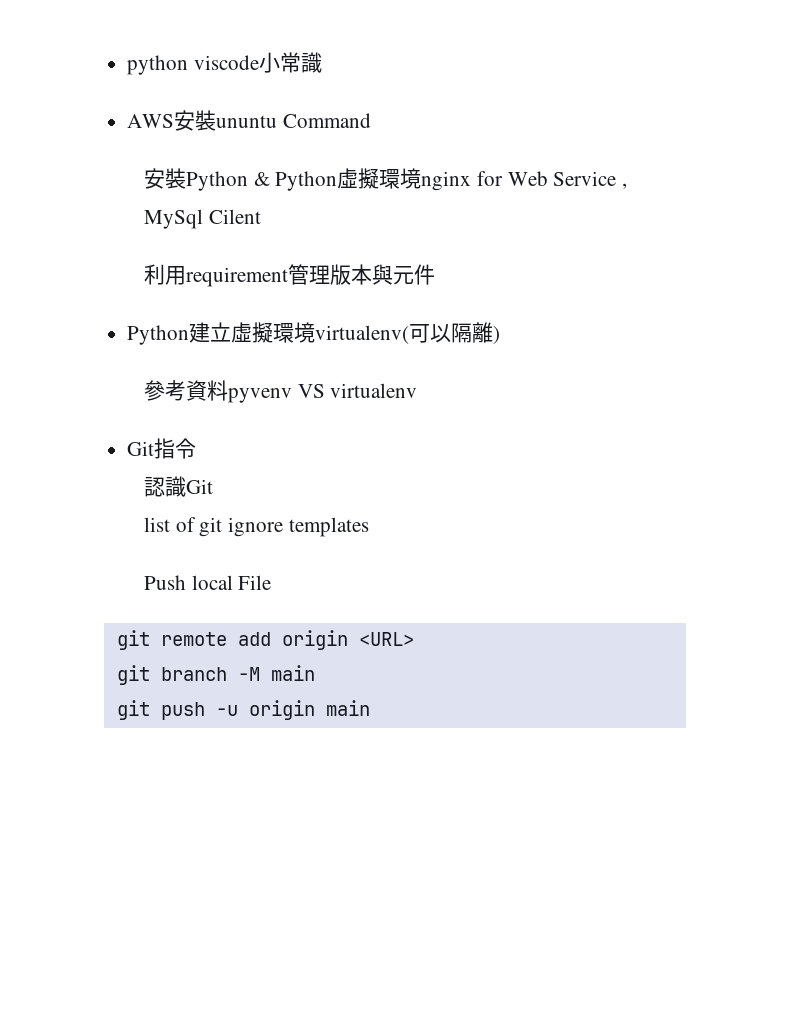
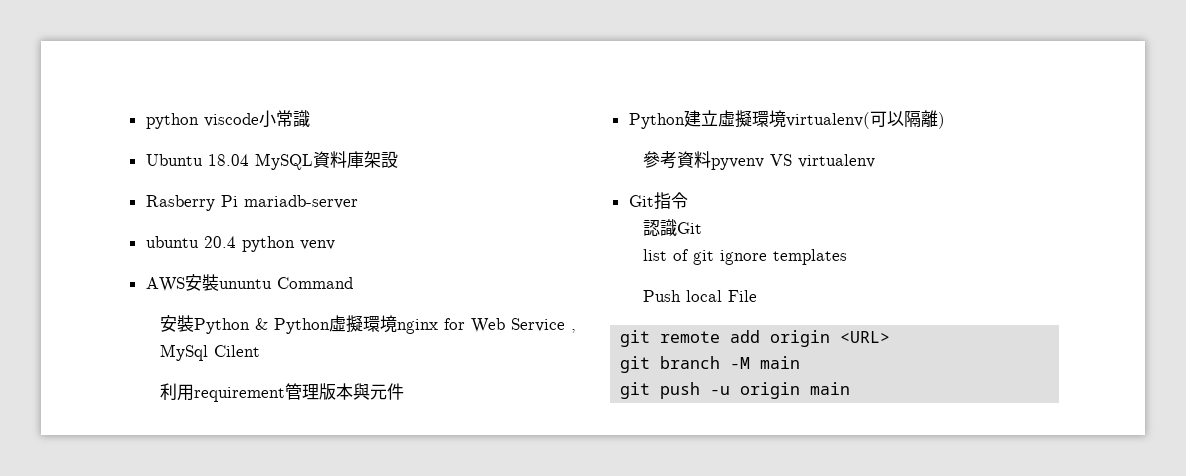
(322, 62) none -> [145,151,398,170] [145,195,358,211] [145,236,335,252] // Ubuntu 18.04 MySQL資料庫架設 // Rasberry Pi mariadb-server // ubuntu 20.4 python venv

